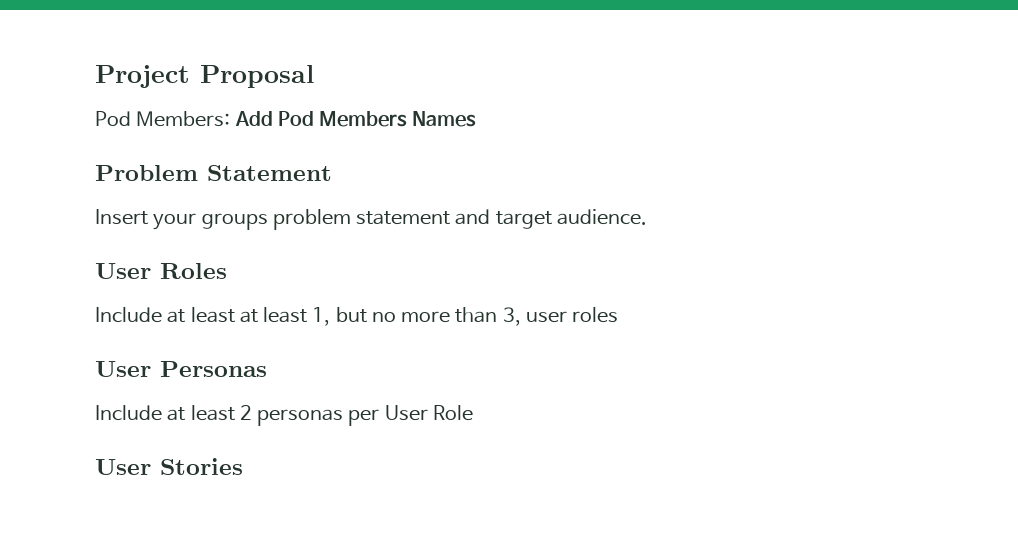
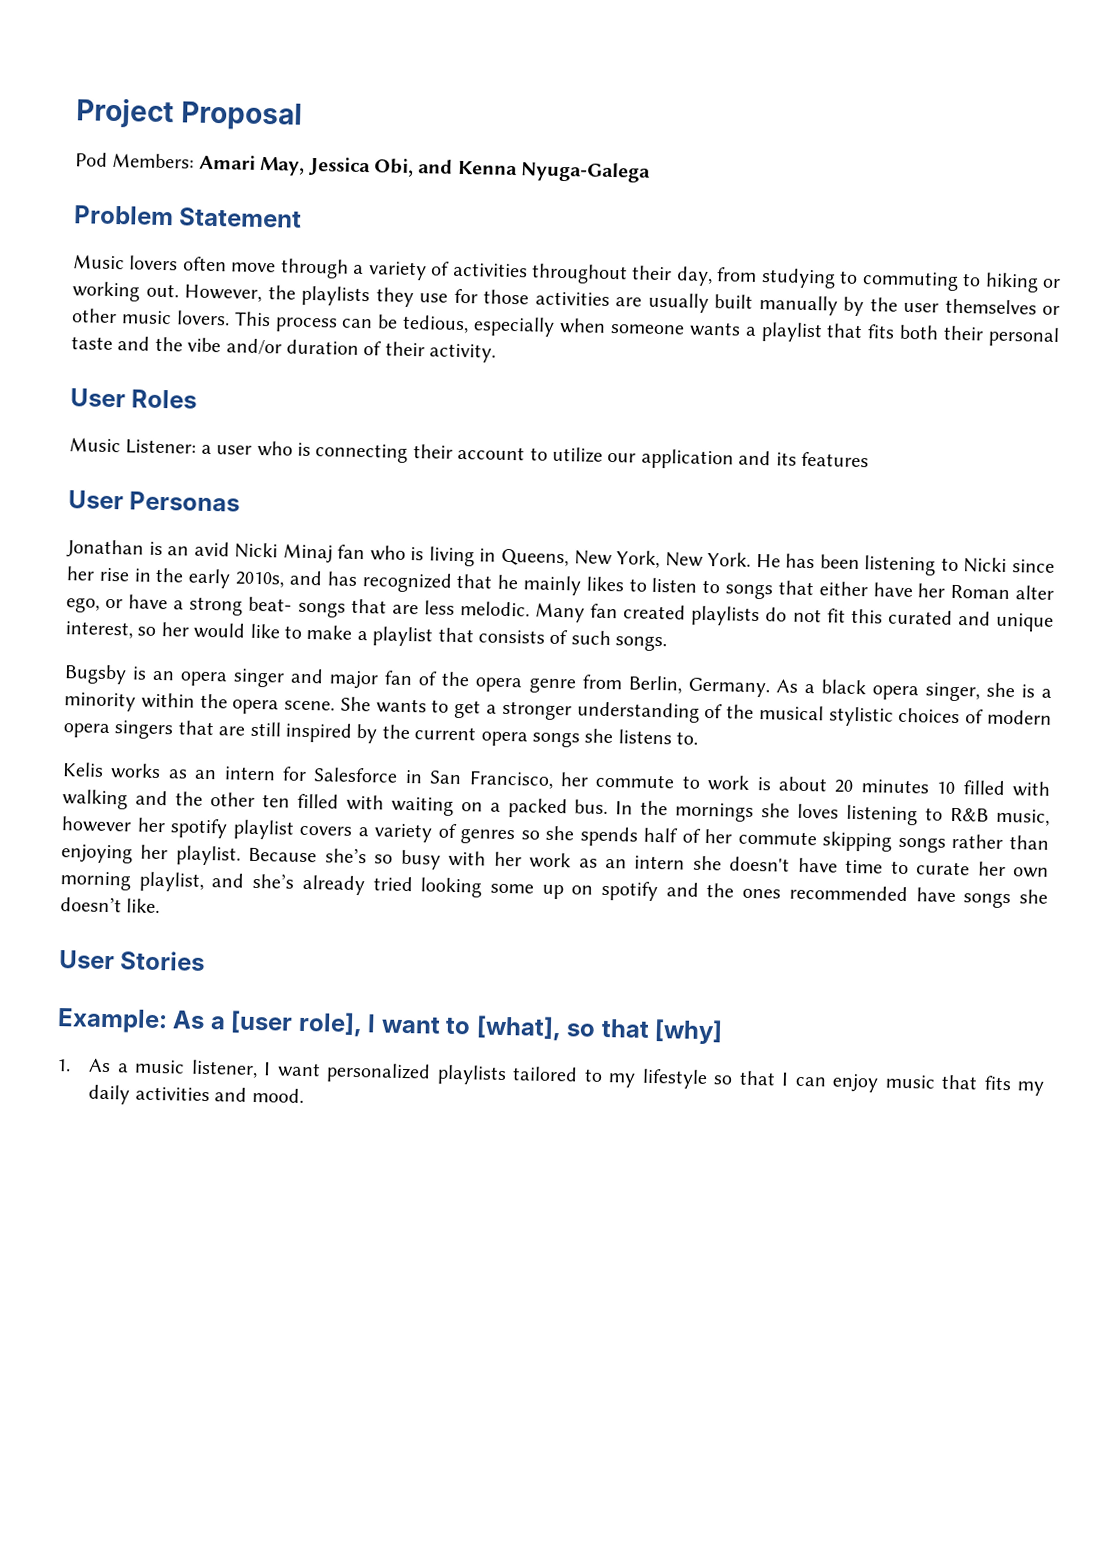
[234,111,477,127] [95,165,332,181] [95,209,647,230] [95,263,227,279] [95,307,619,326] [95,361,267,377] [95,405,473,426] [95,458,243,475] Add Pod Members Names // Problem Statement // Insert your groups problem statement and target audience. // User Roles // Include at least at least 1, but no more than 3, user roles // User Personas // Include at least 2 personas per User Role // User Stories -> [198,154,652,183] [73,205,303,228] [73,254,1061,293] [72,281,1060,317] [72,308,1061,348] [71,336,497,363] [70,388,198,409] [69,437,869,470] [68,490,241,512] [66,539,1055,576] [66,566,1055,600] [66,594,1054,632] [65,621,668,652] [64,664,1052,702] [64,692,1053,727] [63,720,699,748] [62,762,1050,797] [62,789,1051,826] [61,816,1049,853] [61,844,1050,878] [60,871,1049,909] [60,896,161,914] [59,950,206,971] [57,1008,724,1045] [56,1058,1045,1096] [88,1084,304,1105] Amari May, Jessica Obi, and Kenna Nyuga-Galega // Problem Statement // Music lovers often move through a variety of activities throughout their day, from studying to commuting to hiking or working out. However, the playlists they use for those activities are usually built manually by the user themselves or other music lovers. This process can be tedious, especially when someone wants a playlist that fits both their personal taste and the vibe and/or duration of their activity. // User Roles // Music Listener: a user who is connecting their account to utilize our application and its features // User Personas // Jonathan is an avid Nicki Minaj fan who is living in Queens, New York, New York. He has been listening to Nicki since her rise in the early 2010s, and has recognized that he mainly likes to listen to songs that either have her Roman alter ego, or have a strong beat- songs that are less melodic. Many fan created playlists do not fit this curated and unique interest, so her would like to make a playlist that consists of such songs. // Bugsby is an opera singer and major fan of the opera genre from Berlin, Germany. As a black opera singer, she is a minority within the opera scene. She wants to get a stronger understanding of the musical stylistic choices of modern opera singers that are still inspired by the current opera songs she listens to. // Kelis works as an intern for Salesforce in San Francisco, her commute to work is about 20 minutes 10 filled with walking and the other ten filled with waiting on a packed bus. In the mornings she loves listening to R&B music, however her spotify playlist covers a variety of genres so she spends half of her commute skipping songs rather than enjoying her playlist. Because she’s so busy with her work as an intern she doesn't have time to curate her own morning playlist, and she’s already tried looking some up on spotify and the ones recommended have songs she doesn’t like. // User Stories // Example: As a [user role], I want to [what], so that [why] // 1. As a music listener, I want personalized playlists tailored to my lifestyle so that I can enjoy music that fits my daily activities and mood.

